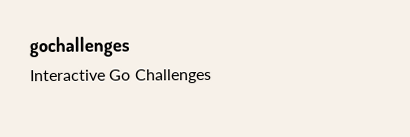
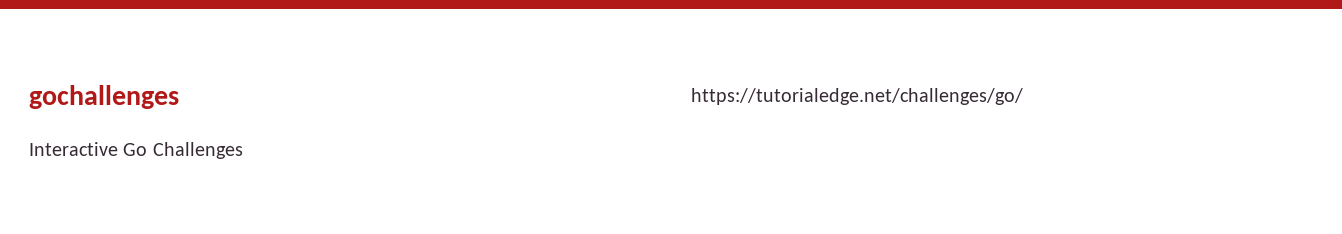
(212, 76) none -> [691,88,1023,105] // https://tutorialedge.net/challenges/go/

